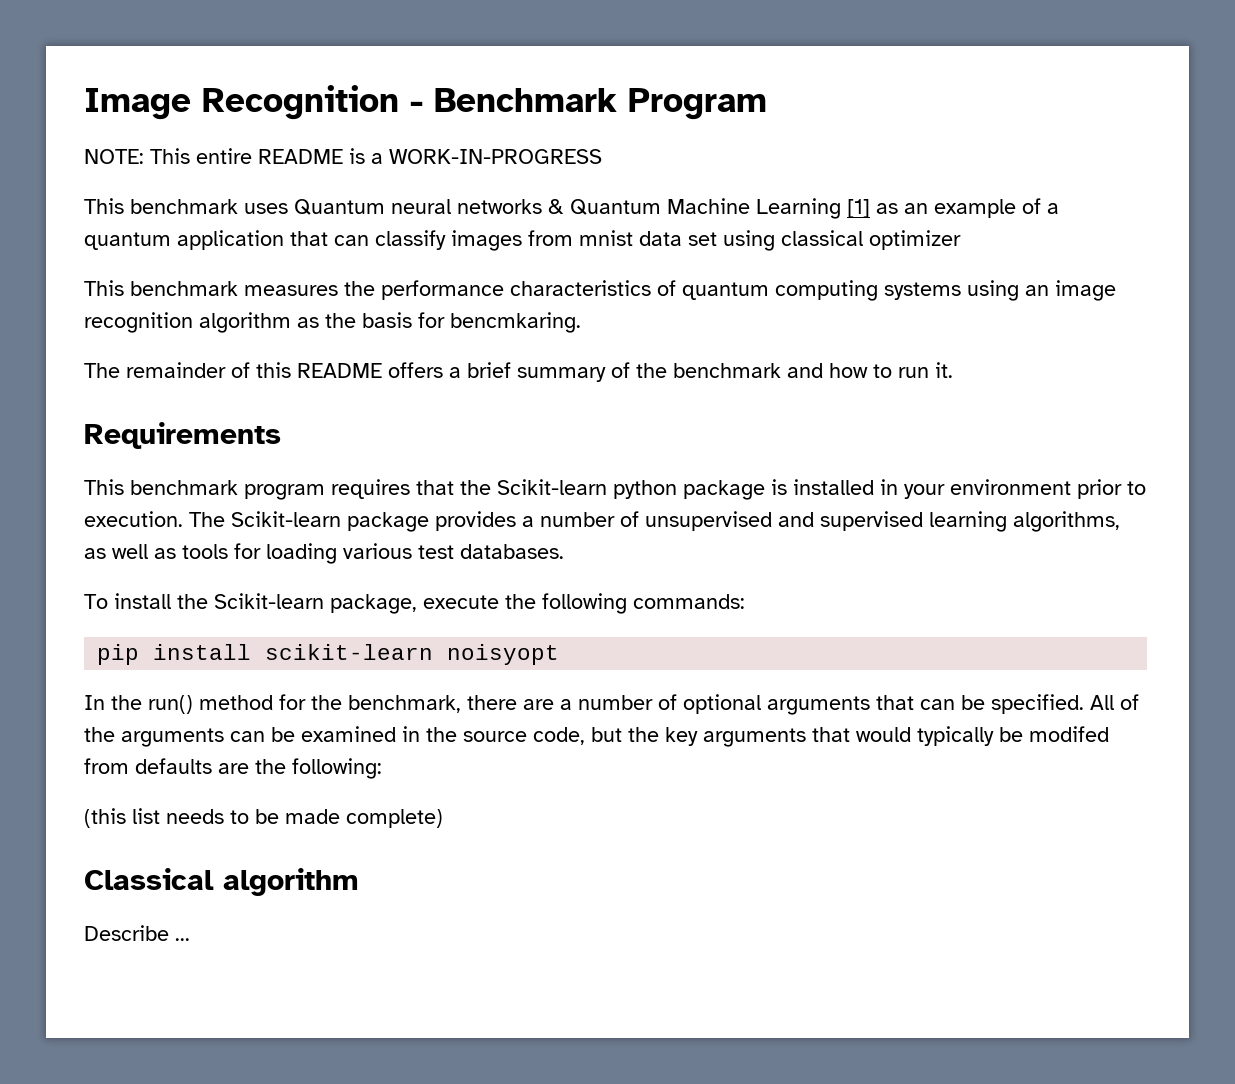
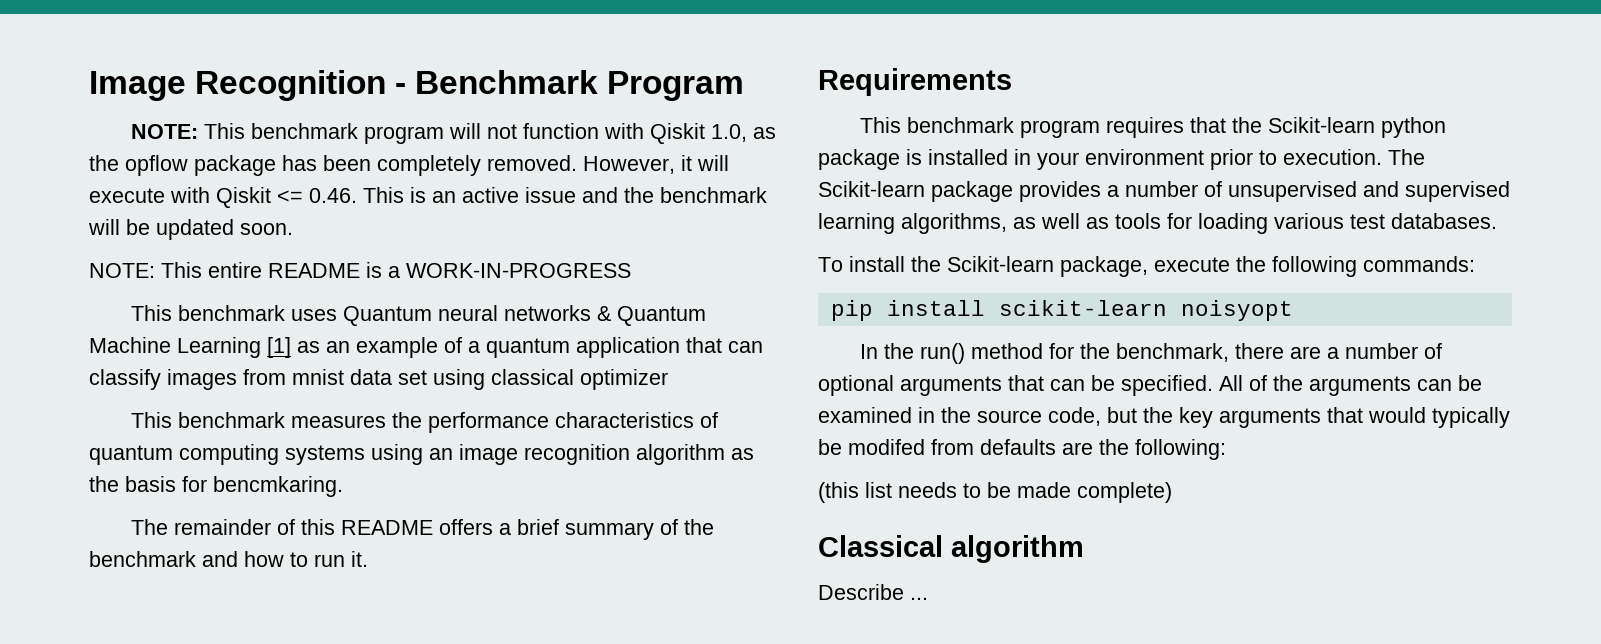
(767, 104) none -> [131,123,777,144] [89,155,729,176] [89,187,767,208] [88,219,293,240] // NOTE: This benchmark program will not function with Qiskit 1.0, as the opflow package has been completely removed. However, it will execute with Qiskit <= 0.46. This is an active issue and the benchmark will be updated soon.

